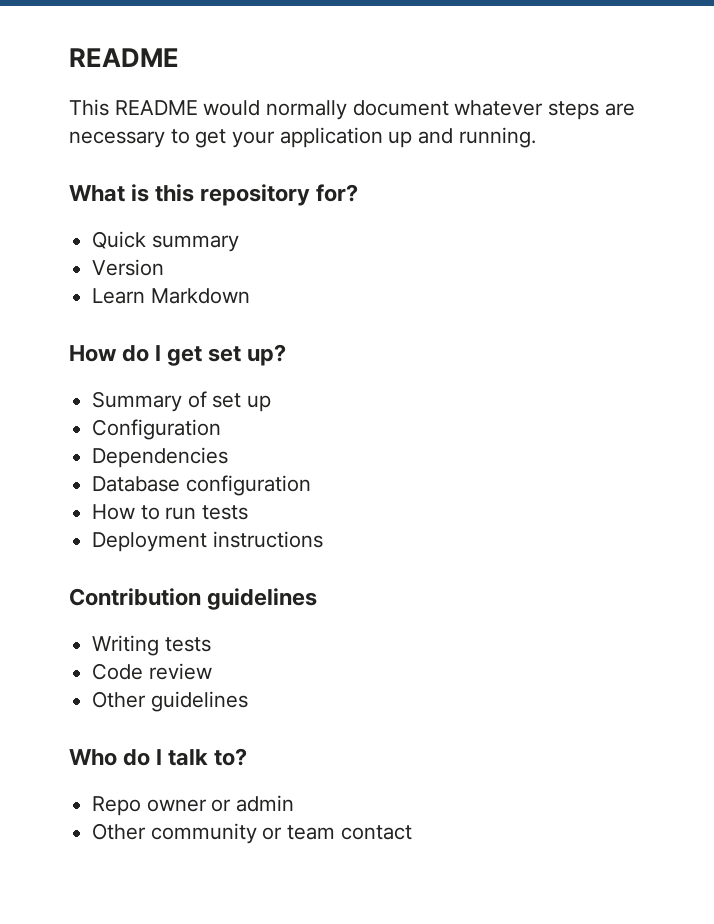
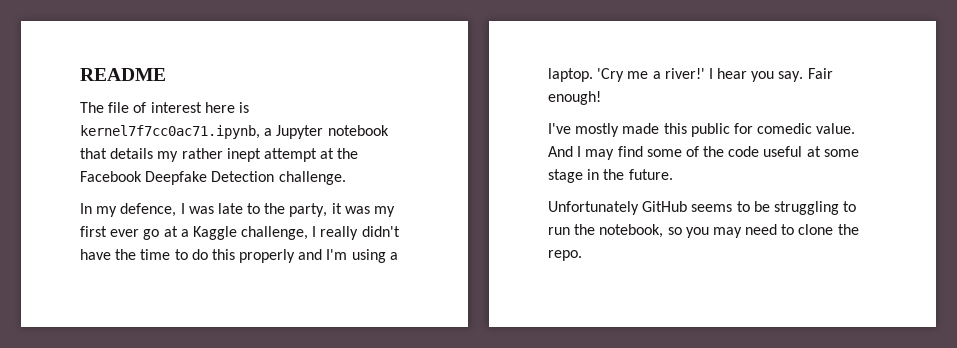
[69,99,635,120] [69,127,536,148] [69,184,359,206] [92,231,239,252] [92,259,165,276] [92,288,250,304] [69,344,287,366] [92,391,272,412] [92,419,222,440] [92,447,229,468] [92,475,311,496] [92,504,249,520] [92,531,323,552] [69,588,318,610] [92,635,211,656] [92,663,212,680] [92,691,248,712] [69,748,248,766] [92,795,295,816] [92,823,412,844] This README would normally document whatever steps are necessary to get your application up and running. // What is this repository for? // Quick summary // Version // Learn Markdown // How do I get set up? // Summary of set up // Configuration // Dependencies // Database configuration // How to run tests // Deployment instructions // Contribution guidelines // Writing tests // Code review // Other guidelines // Who do I talk to? // Repo owner or admin // Other community or team contact -> [80,102,249,113] [80,125,389,139] [80,148,359,162] [80,171,346,185] [80,203,396,217] [80,226,400,240] [80,249,398,263] [548,68,833,82] [548,91,601,105] [548,123,856,137] [548,146,859,160] [548,169,673,183] [548,201,857,215] [548,224,859,238] [548,250,582,261] The file of interest here is kernel7f7cc0ac71.ipynb, a Jupyter notebook that details my rather inept attempt at the Facebook Deepfake Detection challenge. // In my defence, I was late to the party, it was my first ever go at a Kaggle challenge, I really didn't have the time to do this properly and I'm using a laptop. 'Cry me a river!' I hear you say. Fair enough! // I've mostly made this public for comedic value. And I may find some of the code useful at some stage in the future. // Unfortunately GitHub seems to be struggling to run the notebook, so you may need to clone the repo.

